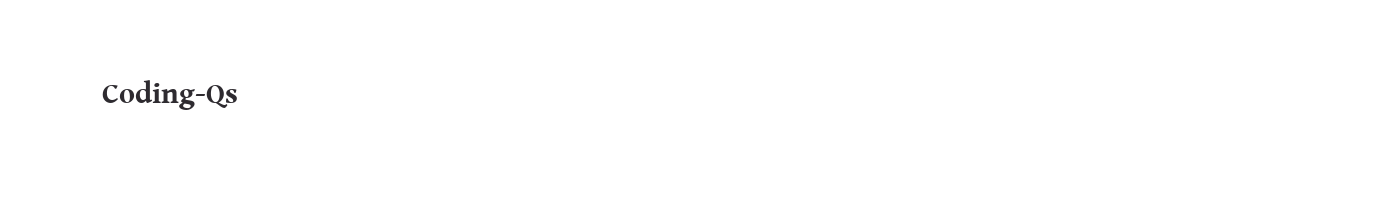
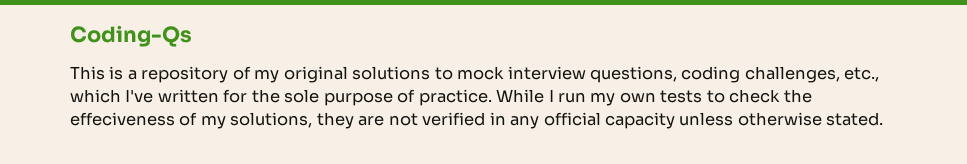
(238, 95) none -> [70,66,880,83] [70,89,812,106] [70,112,884,129] // This is a repository of my original solutions to mock interview questions, coding challenges, etc., which I've written for the sole purpose of practice. While I run my own tests to check the effeciveness of my solutions, they are not verified in any official capacity unless otherwise stated.

